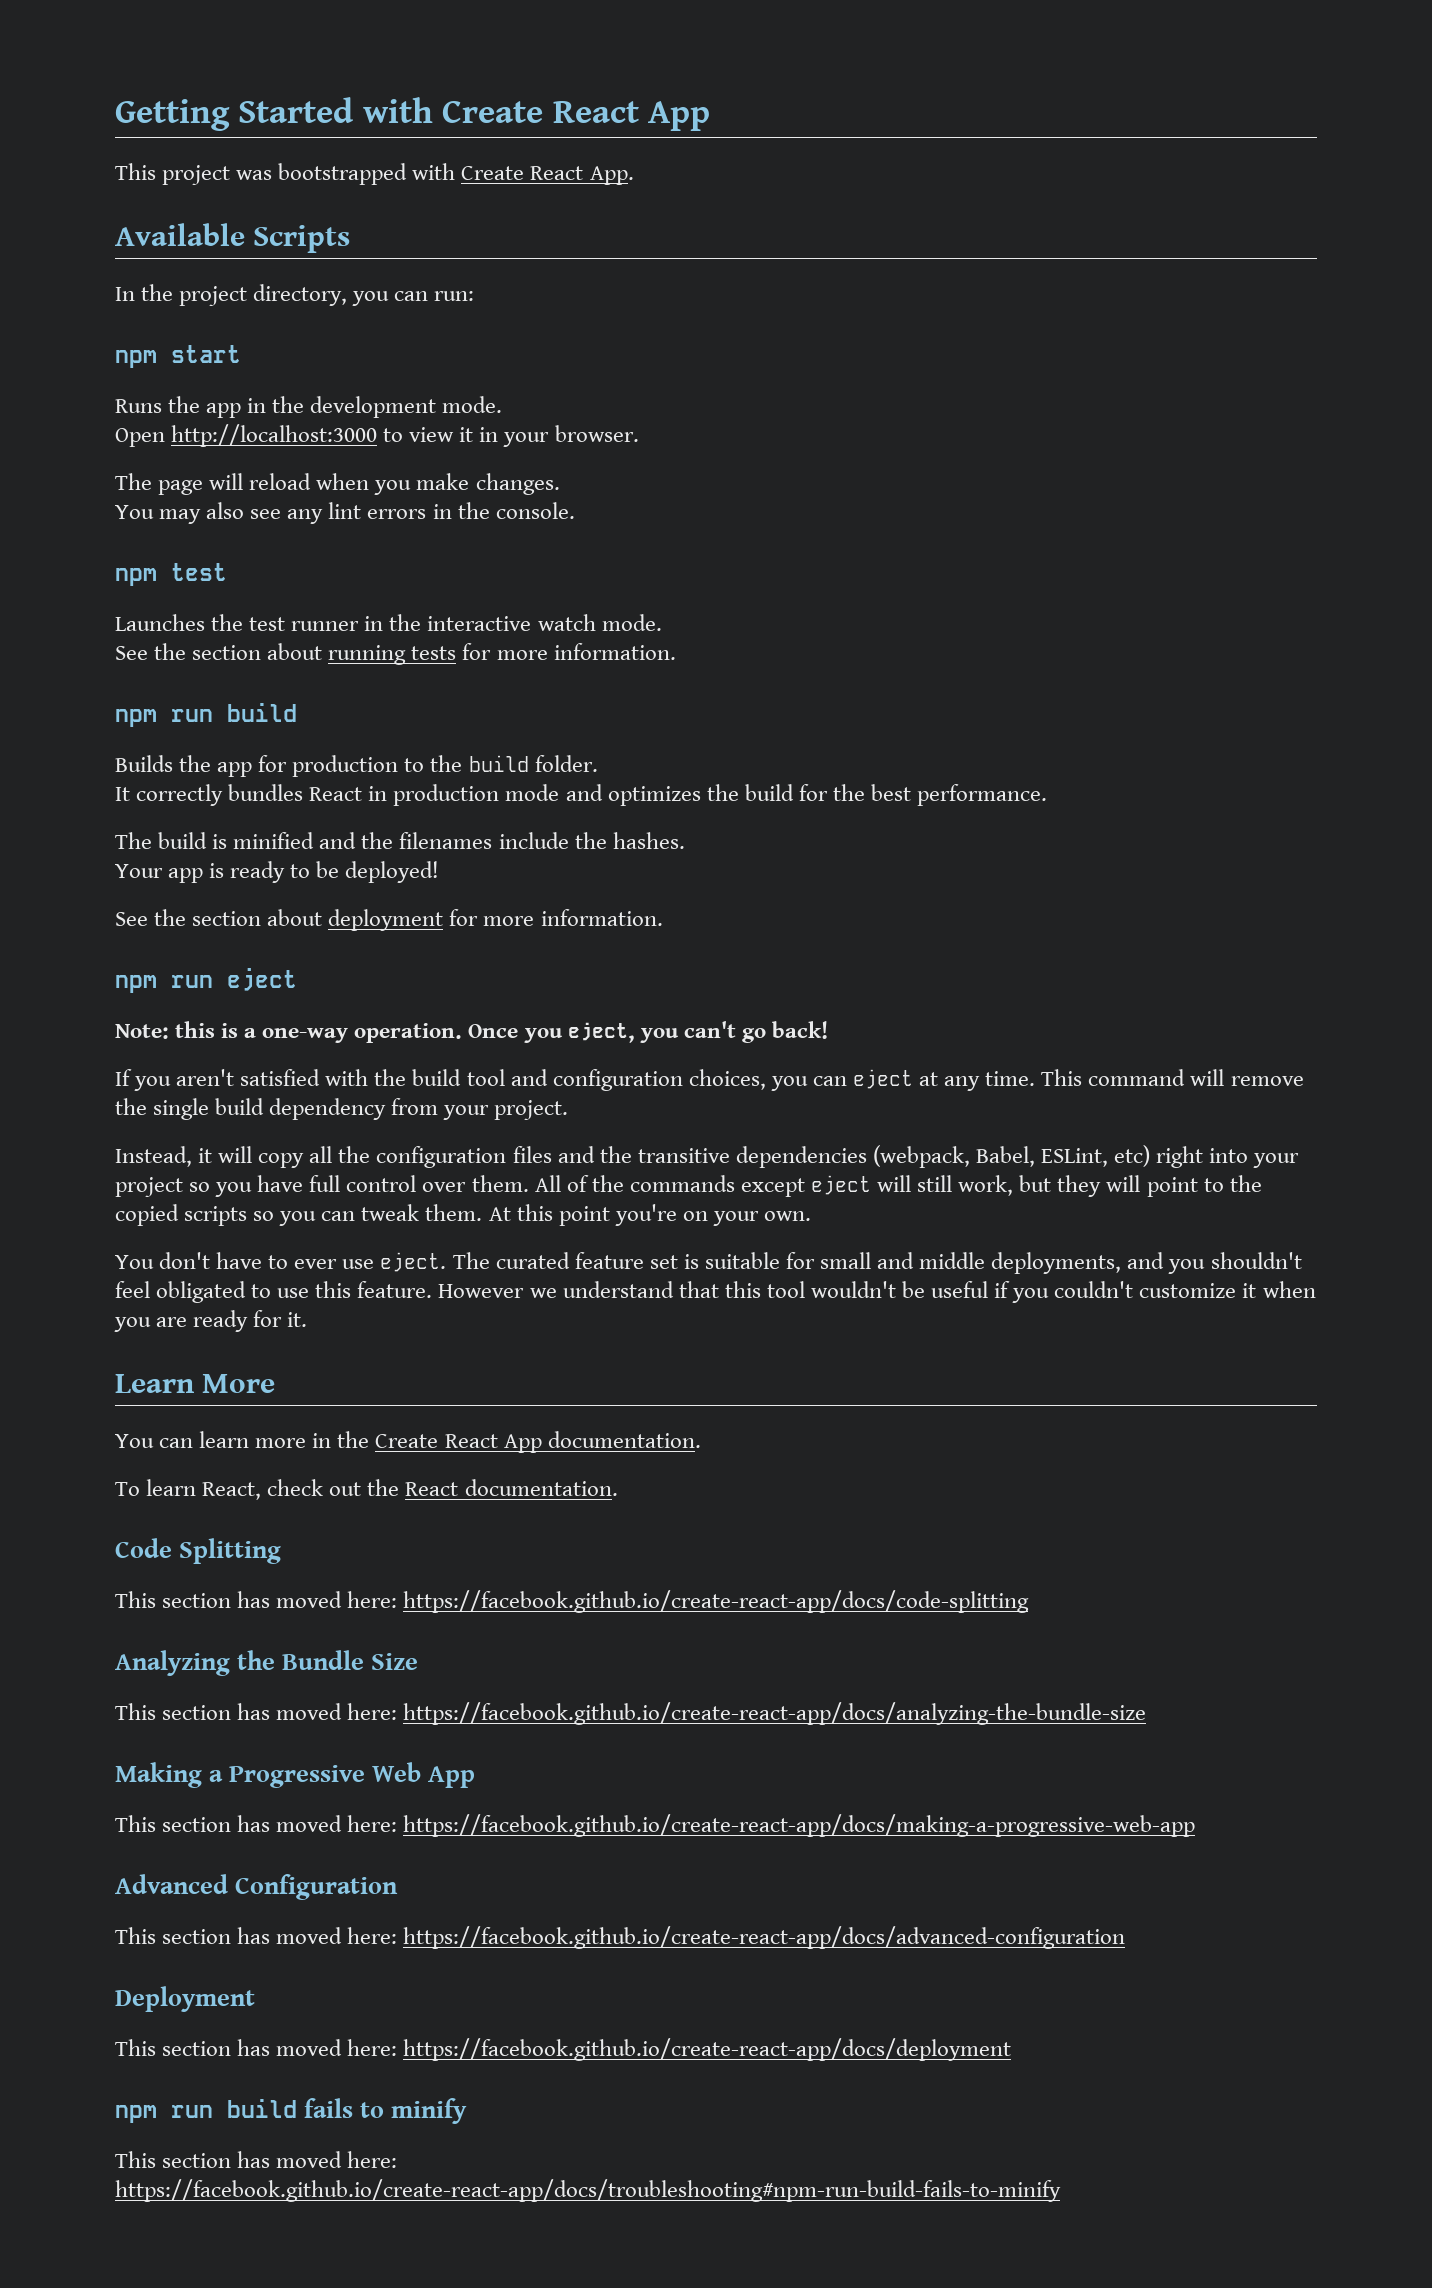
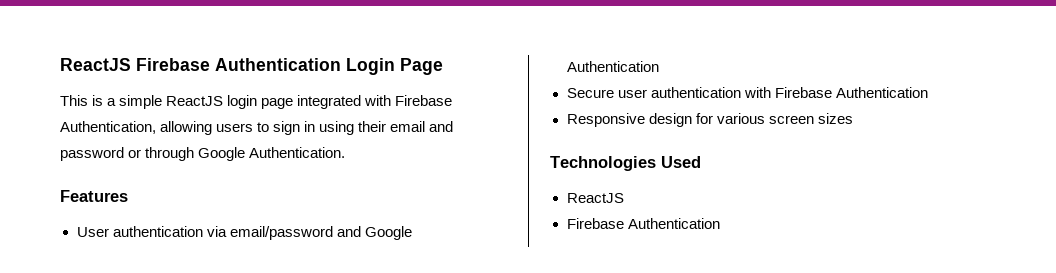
[115,97,711,131] [115,163,634,185] [115,223,351,253] [115,284,475,306] [115,345,241,368] [115,396,503,418] [115,424,639,447] [115,473,560,495] [115,502,575,524] [115,563,227,586] [115,614,662,631] [115,643,676,665] [115,703,297,727] [115,755,598,777] [115,784,1048,806] [115,832,685,849] [115,861,440,883] [115,909,663,931] [115,968,297,993] [115,1021,828,1043] [115,1069,1304,1091] [115,1098,569,1120] [115,1145,1300,1168] [115,1175,1262,1197] [115,1204,811,1226] [115,1252,1302,1274] [115,1281,1316,1303] [114,1310,308,1332] [115,1374,276,1393] [115,1431,701,1453] [115,1479,618,1500] [115,1538,282,1564] [115,1590,1030,1613] [115,1650,419,1676] [115,1702,1147,1725] [115,1762,476,1788] [115,1814,1196,1837] [115,1874,399,1900] [115,1926,1126,1949] [115,1986,255,2012] [115,2038,1012,2061] [115,2098,468,2124] [115,2151,398,2168] [115,2179,1061,2202] Getting Started with Create React App // This project was bootstrapped with Create React App. // Available Scripts // In the project directory, you can run: // npm start // Runs the app in the development mode. // Open http://localhost:3000 to view it in your browser. // The page will reload when you make changes. // You may also see any lint errors in the console. // npm test // Launches the test runner in the interactive watch mode. // See the section about running tests for more information. // npm run build // Builds the app for production to the build folder. // It correctly bundles React in production mode and optimizes the build for the best performance. // The build is minified and the filenames include the hashes. // Your app is ready to be deployed! // See the section about deployment for more information. // npm run eject // Note: this is a one-way operation. Once you eject, you can't go back! // If you aren't satisfied with the build tool and configuration choices, you can eject at any time. This command will remove the single build dependency from your project. // Instead, it will copy all the configuration files and the transitive dependencies (webpack, Babel, ESLint, etc) right into your project so you have full control over them. All of the commands except eject will still work, but they will point to the copied scripts so you can tweak them. At this point you're on your own. // You don't have to ever use eject. The curated feature set is suitable for small and middle deployments, and you shouldn't feel obligated to use this feature. However we understand that this tool wouldn't be useful if you couldn't customize it when you are ready for it. // Learn More // You can learn more in the Create React App documentation. // To learn React, check out the React documentation. // Code Splitting // This section has moved here: https://facebook.github.io/create-react-app/docs/code-splitting // Analyzing the Bundle Size // This section has moved here: https://facebook.github.io/create-react-app/docs/analyzing-the-bundle-size // Making a Progressive Web App // This section has moved here: https://facebook.github.io/create-react-app/docs/making-a-progressive-web-app // Advanced Configuration // This section has moved here: https://facebook.github.io/create-react-app/docs/advanced-configuration // Deployment // This section has moved here: https://facebook.github.io/create-react-app/docs/deployment // npm run build fails to minify // This section has moved here: https://facebook.github.io/create-react-app/docs/troubleshooting#npm-run-build-fails-to-minify -> [60,58,443,75] [60,95,453,109] [60,121,454,135] [60,147,346,161] [60,190,128,202] [76,226,412,240] [566,61,659,72] [566,87,928,98] [566,113,853,127] [550,156,701,171] [566,193,624,203] [566,218,720,229] ReactJS Firebase Authentication Login Page // This is a simple ReactJS login page integrated with Firebase Authentication, allowing users to sign in using their email and password or through Google Authentication. // Features // User authentication via email/password and Google Authentication // Secure user authentication with Firebase Authentication // Responsive design for various screen sizes // Technologies Used // ReactJS // Firebase Authentication

